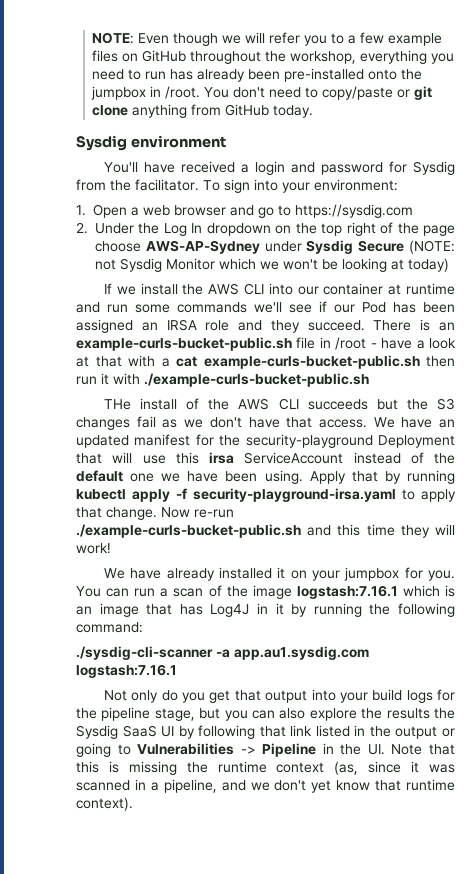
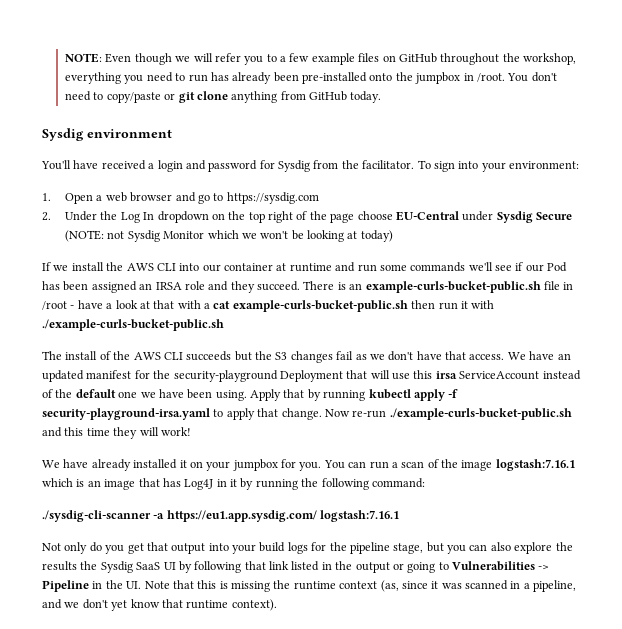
[145,240,260,254] AWS-AP-Sydney -> [395,211,459,221] EU-Central
[103,399,131,410] THe -> [42,351,62,360] The
[234,646,369,660] app.au1.sysdig.com -> [166,510,317,522] https://eu1.app.sysdig.com/

